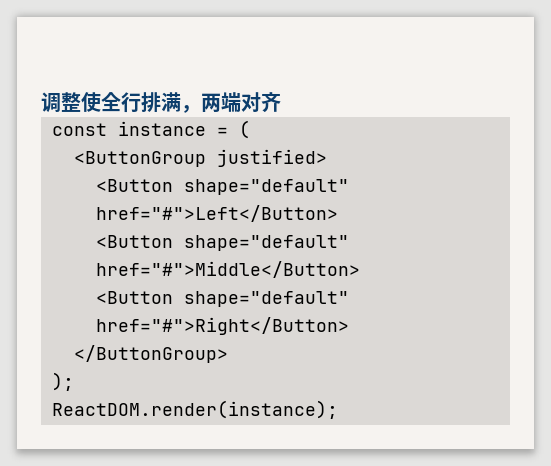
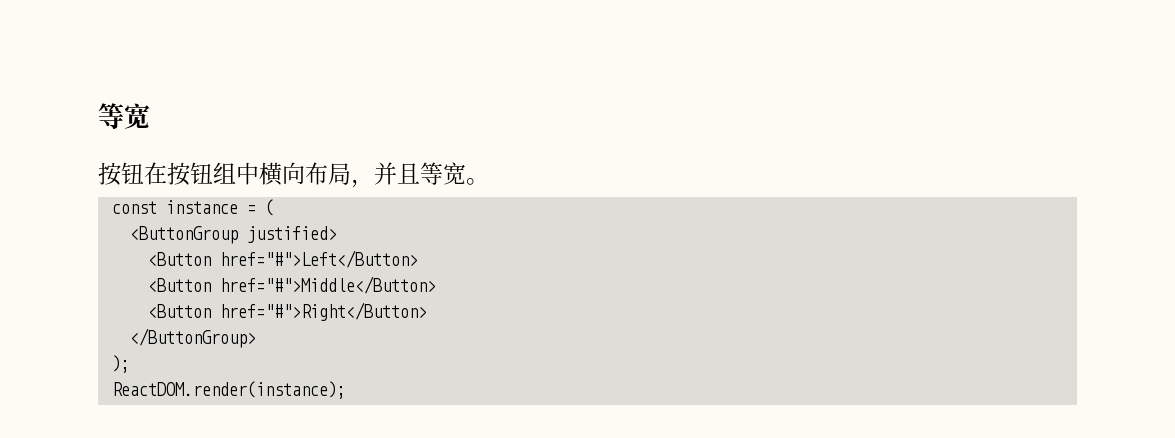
[41,92,281,113] 调整使全行排满，两端对齐 -> [98,103,150,129] [98,162,489,188] 等宽 // 按钮在按钮组中横向布局，并且等宽。
[183,179,349,195] shape="default" -> (211, 259) none
[183,235,349,251] shape="default" -> (211, 285) none
[183,291,349,307] shape="default" -> (211, 311) none

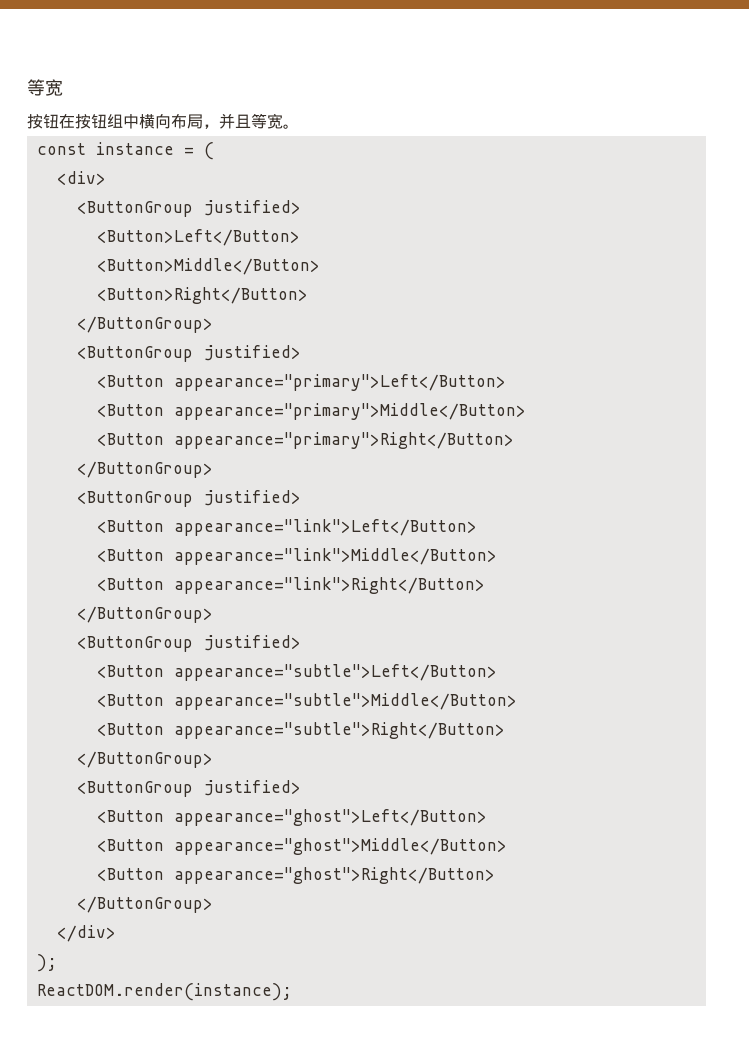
[129,226,337,244] [147,250,418,268] [147,276,436,294] [147,302,427,321] [129,328,256,348] // <ButtonGroup justified> // <Button href="#">Left</Button> // <Button href="#">Middle</Button> // <Button href="#">Right</Button> // </ButtonGroup> -> [56,171,106,185] [76,200,301,217] [96,229,300,246] [96,258,320,275] [96,287,308,304] [76,316,213,333] [76,345,301,362] [96,374,506,391] [96,403,526,420] [96,432,514,449] [76,461,213,478] [76,490,301,507] [96,519,477,536] [96,548,497,565] [96,577,485,594] [76,606,213,623] [76,635,301,652] [96,664,497,681] [96,693,517,710] [96,722,505,739] [76,751,213,768] [76,780,301,797] [96,809,487,826] [96,838,507,855] [96,867,495,884] [76,896,213,913] [56,925,116,942] // <div> // <ButtonGroup justified> // <Button>Left</Button> // <Button>Middle</Button> // <Button>Right</Button> // </ButtonGroup> // <ButtonGroup justified> // <Button appearance="primary">Left</Button> // <Button appearance="primary">Middle</Button> // <Button appearance="primary">Right</Button> // </ButtonGroup> // <ButtonGroup justified> // <Button appearance="link">Left</Button> // <Button appearance="link">Middle</Button> // <Button appearance="link">Right</Button> // </ButtonGroup> // <ButtonGroup justified> // <Button appearance="subtle">Left</Button> // <Button appearance="subtle">Middle</Button> // <Button appearance="subtle">Right</Button> // </ButtonGroup> // <ButtonGroup justified> // <Button appearance="ghost">Left</Button> // <Button appearance="ghost">Middle</Button> // <Button appearance="ghost">Right</Button> // </ButtonGroup> // </div>

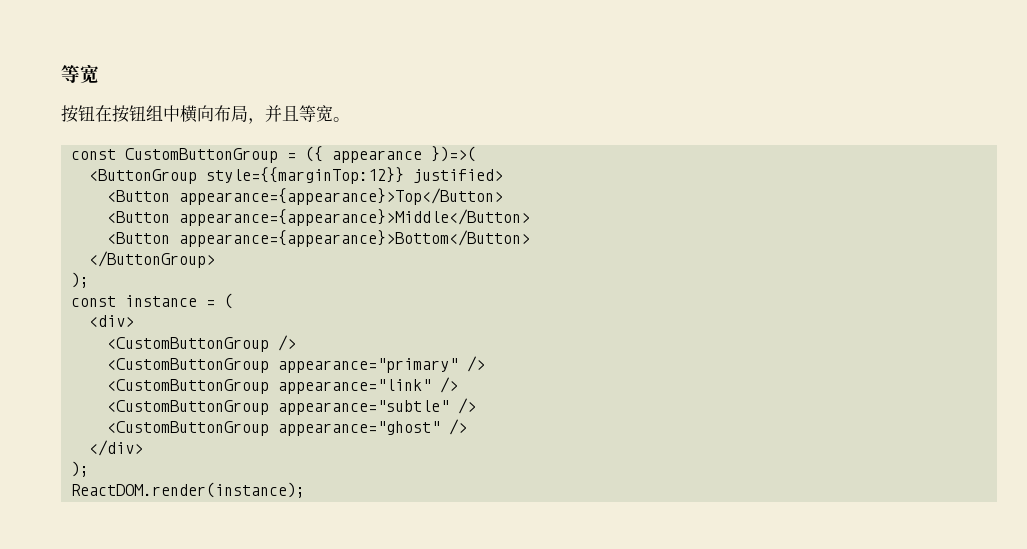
(299, 126) none -> [71,146,477,163] [89,167,504,184] [107,188,504,205] [107,209,531,226] [107,230,531,247] [89,251,216,268] [71,272,90,288] // const CustomButtonGroup = ({ appearance })=>( // <ButtonGroup style={{marginTop:12}} justified> // <Button appearance={appearance}>Top</Button> // <Button appearance={appearance}>Middle</Button> // <Button appearance={appearance}>Bottom</Button> // </ButtonGroup> // );
[76,200,301,217] [96,229,300,246] [96,258,320,275] [96,287,308,304] [76,316,213,333] [76,345,301,362] [96,374,506,391] [96,403,526,420] [96,432,514,449] [76,461,213,478] [76,490,301,507] [96,519,477,536] [96,548,497,565] [96,577,485,594] [76,606,213,623] [76,635,301,652] [96,664,497,681] [96,693,517,710] [96,722,505,739] [76,751,213,768] [76,780,301,797] [96,809,487,826] [96,838,507,855] [96,867,495,884] [76,896,213,913] <ButtonGroup justified> // <Button>Left</Button> // <Button>Middle</Button> // <Button>Right</Button> // </ButtonGroup> // <ButtonGroup justified> // <Button appearance="primary">Left</Button> // <Button appearance="primary">Middle</Button> // <Button appearance="primary">Right</Button> // </ButtonGroup> // <ButtonGroup justified> // <Button appearance="link">Left</Button> // <Button appearance="link">Middle</Button> // <Button appearance="link">Right</Button> // </ButtonGroup> // <ButtonGroup justified> // <Button appearance="subtle">Left</Button> // <Button appearance="subtle">Middle</Button> // <Button appearance="subtle">Right</Button> // </ButtonGroup> // <ButtonGroup justified> // <Button appearance="ghost">Left</Button> // <Button appearance="ghost">Middle</Button> // <Button appearance="ghost">Right</Button> // </ButtonGroup> -> [107,335,297,352] [107,356,486,373] [107,377,459,394] [107,398,477,415] [107,419,468,436] <CustomButtonGroup /> // <CustomButtonGroup appearance="primary" /> // <CustomButtonGroup appearance="link" /> // <CustomButtonGroup appearance="subtle" /> // <CustomButtonGroup appearance="ghost" />

